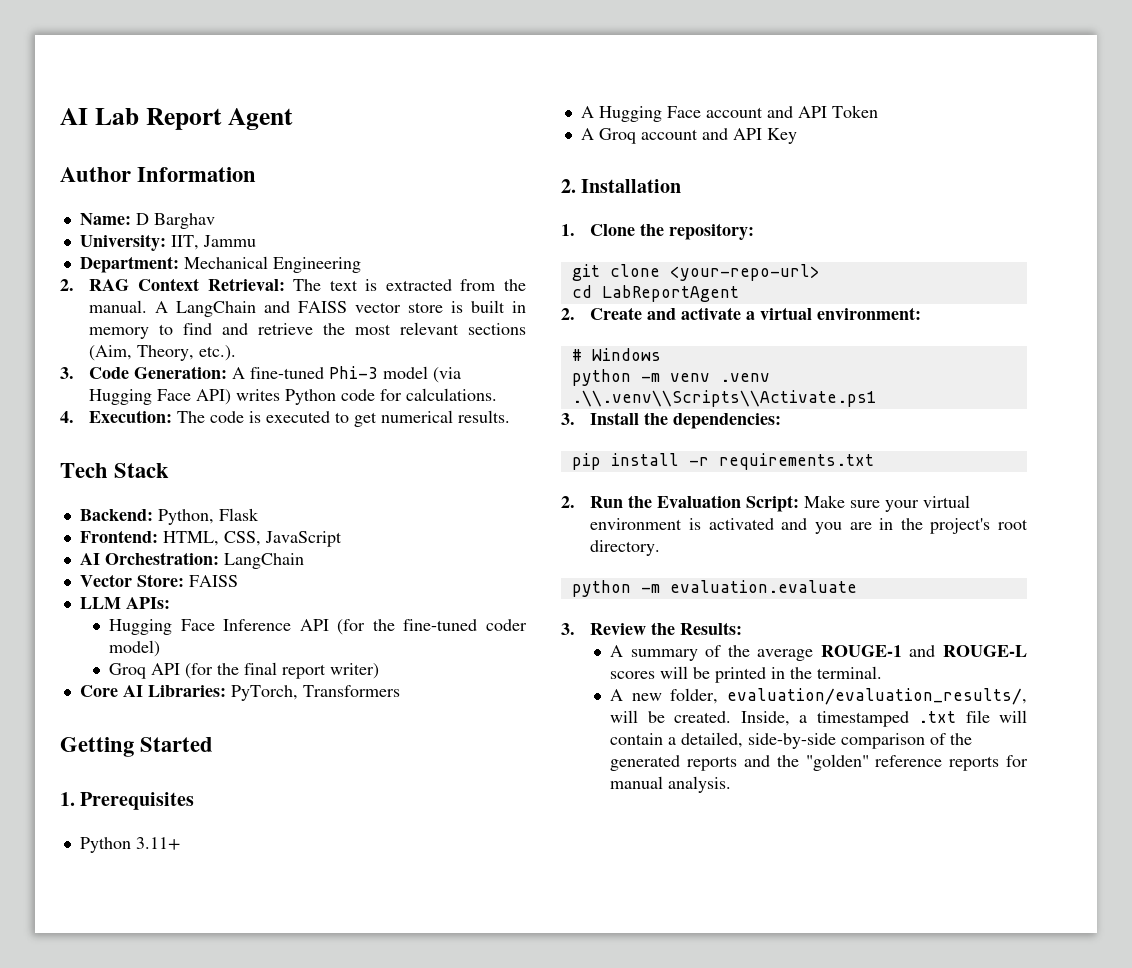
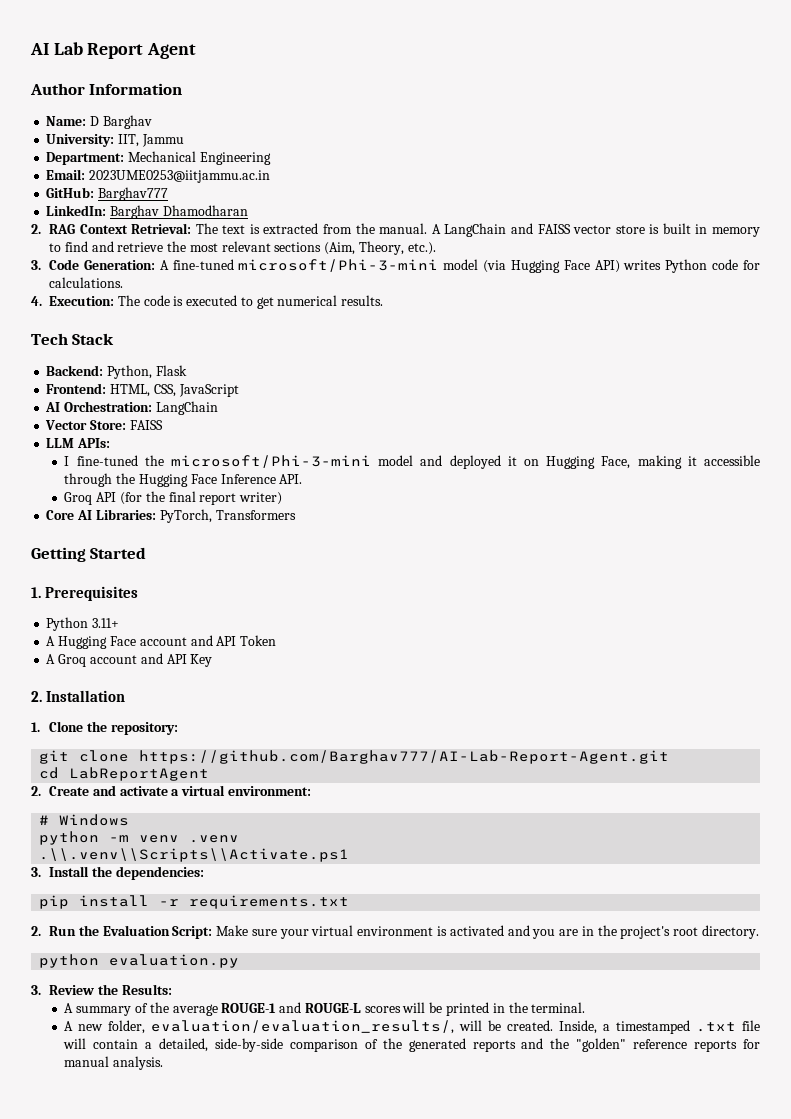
(361, 265) none -> [46,169,271,183] [46,187,169,201] [46,205,248,219] // Email: 2023UME0253@iitjammu.ac.in // GitHub: Barghav777 // LinkedIn: Barghav Dhamodharan
[329,366,379,379] Phi-3 -> [238,259,439,272] microsoft/Phi-3-mini
[109,619,527,635] [109,640,161,657] Hugging Face Inference API (for the fine-tuned coder model) -> [64,455,760,469] [64,473,303,487] I fine-tuned the microsoft/Phi-3-mini model and deployed it on Hugging Face, making it accessible through the Hugging Face Inference API.
[669,264,820,281] <your-repo-url> -> [139,750,670,764] https://github.com/Barghav777/AI-Lab-Report-Agent.git
[640,580,857,593] -m evaluation.evaluate -> [109,954,240,968] evaluation.py

